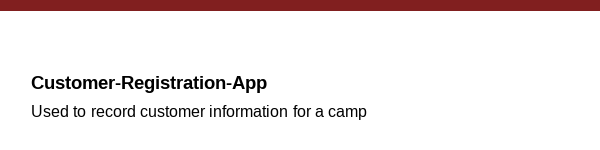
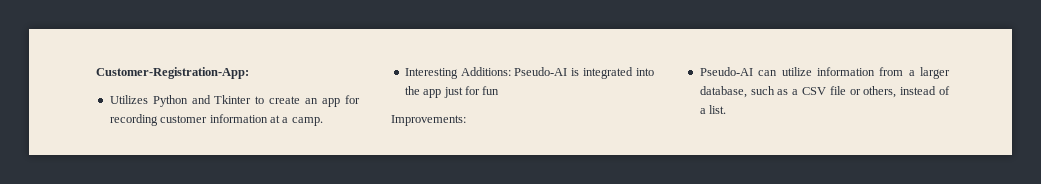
[31,76,267,93] [31,105,368,120] Customer-Registration-App // Used to record customer information for a camp -> [96,67,249,79] [109,95,360,107] [109,114,323,126] [404,67,654,79] [404,86,500,98] [391,115,466,126] [699,67,950,79] [699,86,950,98] [699,105,727,114] Customer-Registration-App: // Utilizes Python and Tkinter to create an app for recording customer information at a camp. // Interesting Additions: Pseudo-AI is integrated into the app just for fun // Improvements: // Pseudo-AI can utilize information from a larger database, such as a CSV file or others, instead of a list.

